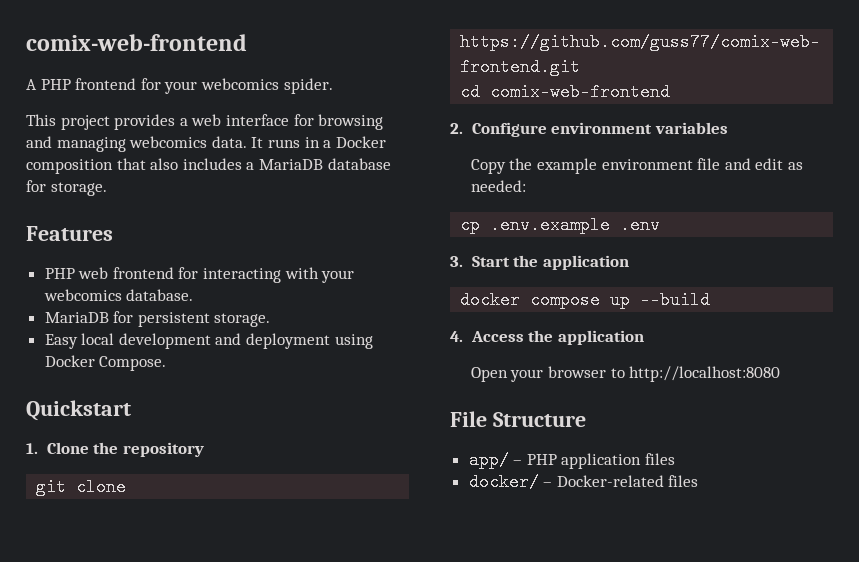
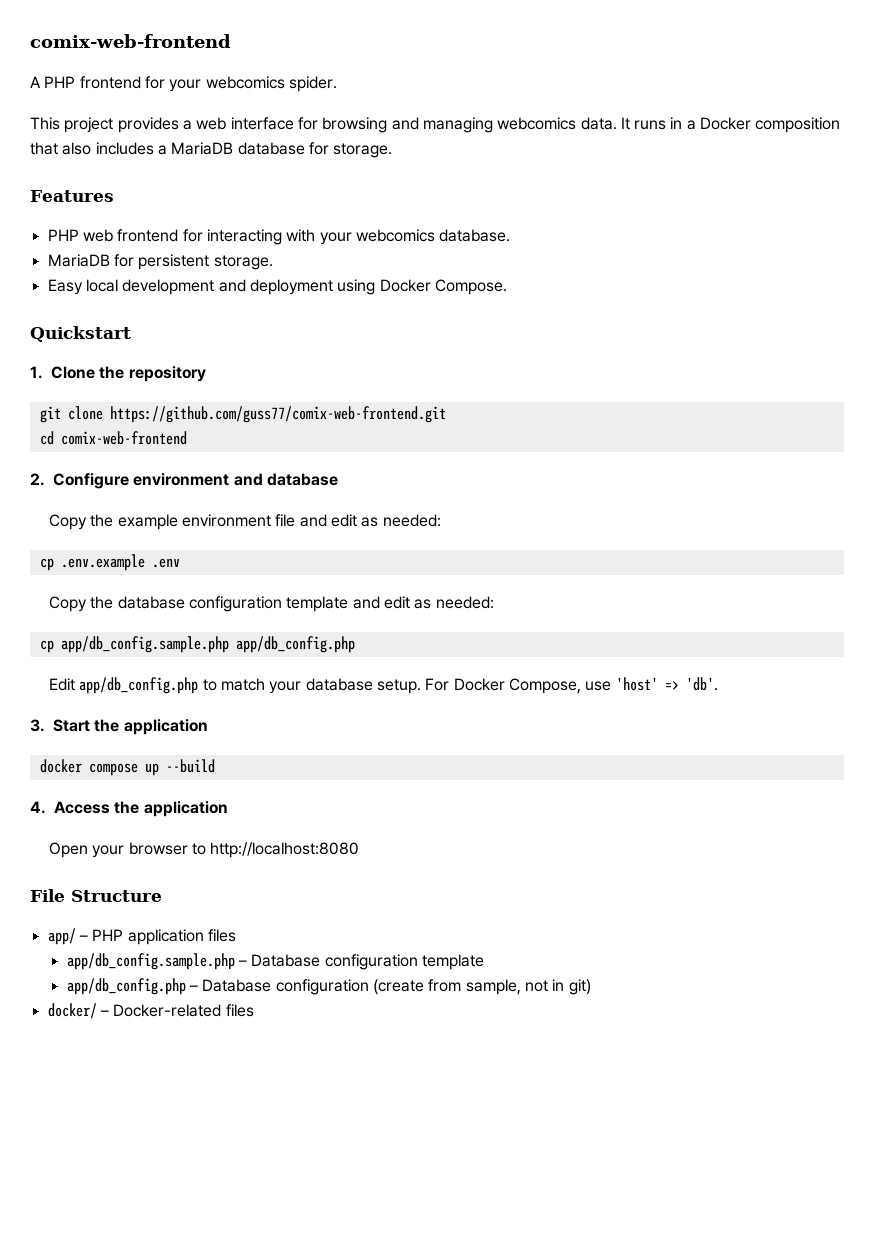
[654,122,728,134] variables -> [233,473,338,486] and database
(661, 225) none -> [49,596,494,612] [39,636,355,653] [49,677,718,694] // Copy the database configuration template and edit as needed: // cp app/db_config.sample.php app/db_config.php // Edit app/db_config.php to match your database setup. For Docker Compose, use 'host' => 'db'.
(676, 459) none -> [66,953,484,970] [66,978,591,995] // app/db_config.sample.php – Database configuration template // app/db_config.php – Database configuration (create from sample, not in git)

